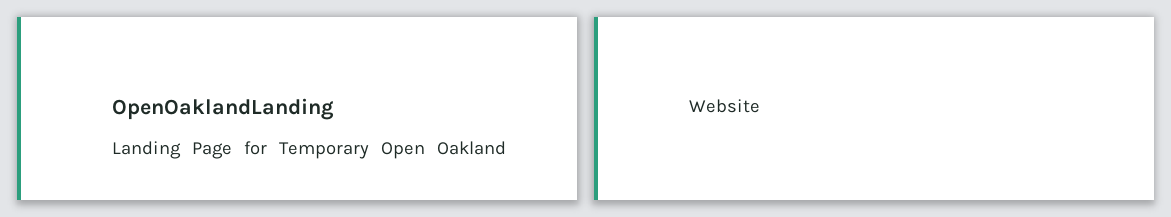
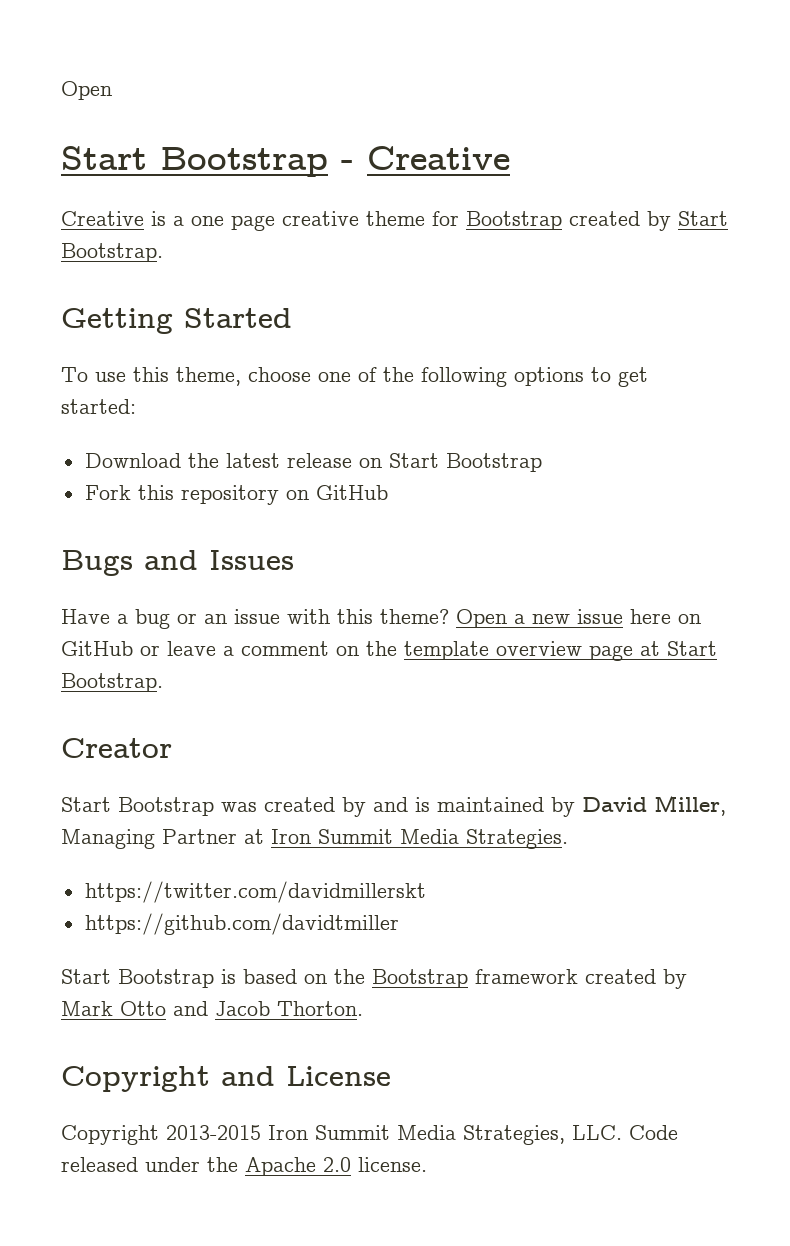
[112,98,334,120] [112,141,506,159] [689,99,760,113] OpenOaklandLanding // Landing Page for Temporary Open Oakland Website -> [61,81,112,100] [61,146,510,177] [61,211,728,231] [61,243,163,262] [61,308,292,334] [61,367,648,387] [61,399,136,414] [84,453,542,472] [84,485,388,505] [61,550,294,576] [61,609,701,629] [61,641,717,661] [61,673,163,692] [61,738,172,758] [61,795,726,817] [61,829,568,849] [84,881,426,903] [84,913,399,935] [61,969,687,989] [61,1001,363,1016] [61,1066,391,1092] [61,1125,678,1145] [61,1157,427,1176] Open // Start Bootstrap - Creative // Creative is a one page creative theme for Bootstrap created by Start Bootstrap. // Getting Started // To use this theme, choose one of the following options to get started: // Download the latest release on Start Bootstrap // Fork this repository on GitHub // Bugs and Issues // Have a bug or an issue with this theme? Open a new issue here on GitHub or leave a comment on the template overview page at Start Bootstrap. // Creator // Start Bootstrap was created by and is maintained by David Miller, Managing Partner at Iron Summit Media Strategies. // https://twitter.com/davidmillerskt // https://github.com/davidtmiller // Start Bootstrap is based on the Bootstrap framework created by Mark Otto and Jacob Thorton. // Copyright and License // Copyright 2013-2015 Iron Summit Media Strategies, LLC. Code released under the Apache 2.0 license.

